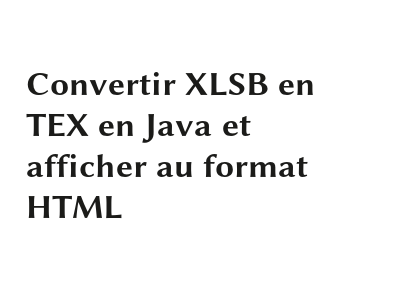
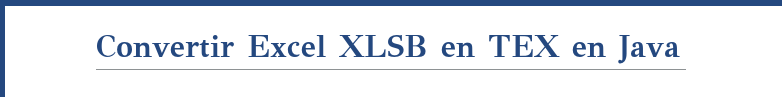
(176, 83) none -> [246,35,326,57] Excel
[221,115,251,136] [26,154,309,177] [26,195,123,219] et afficher au format HTML -> (680, 49) none

